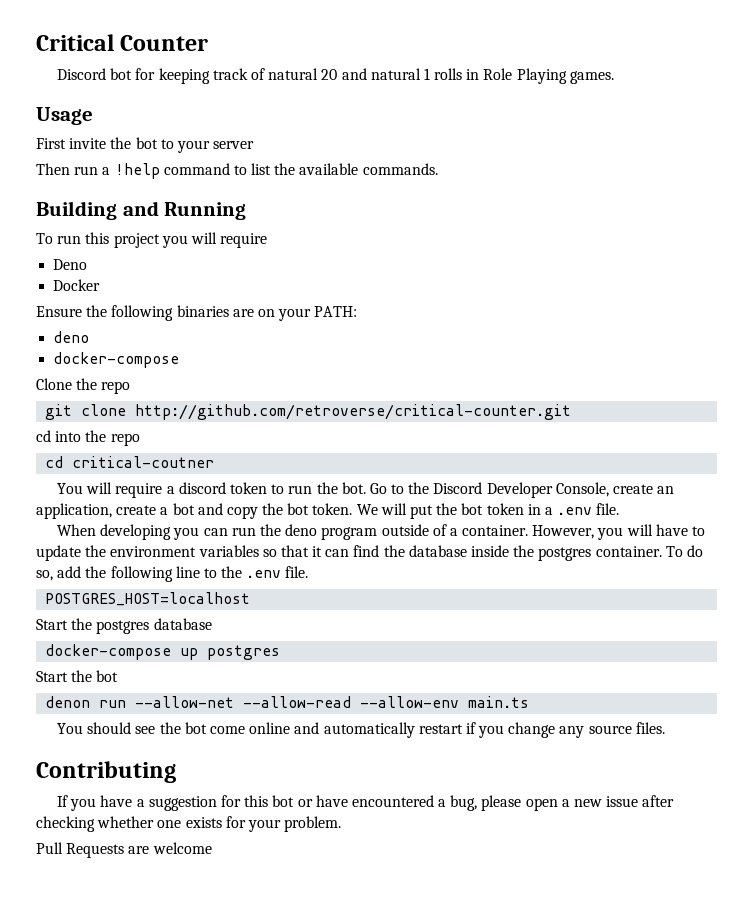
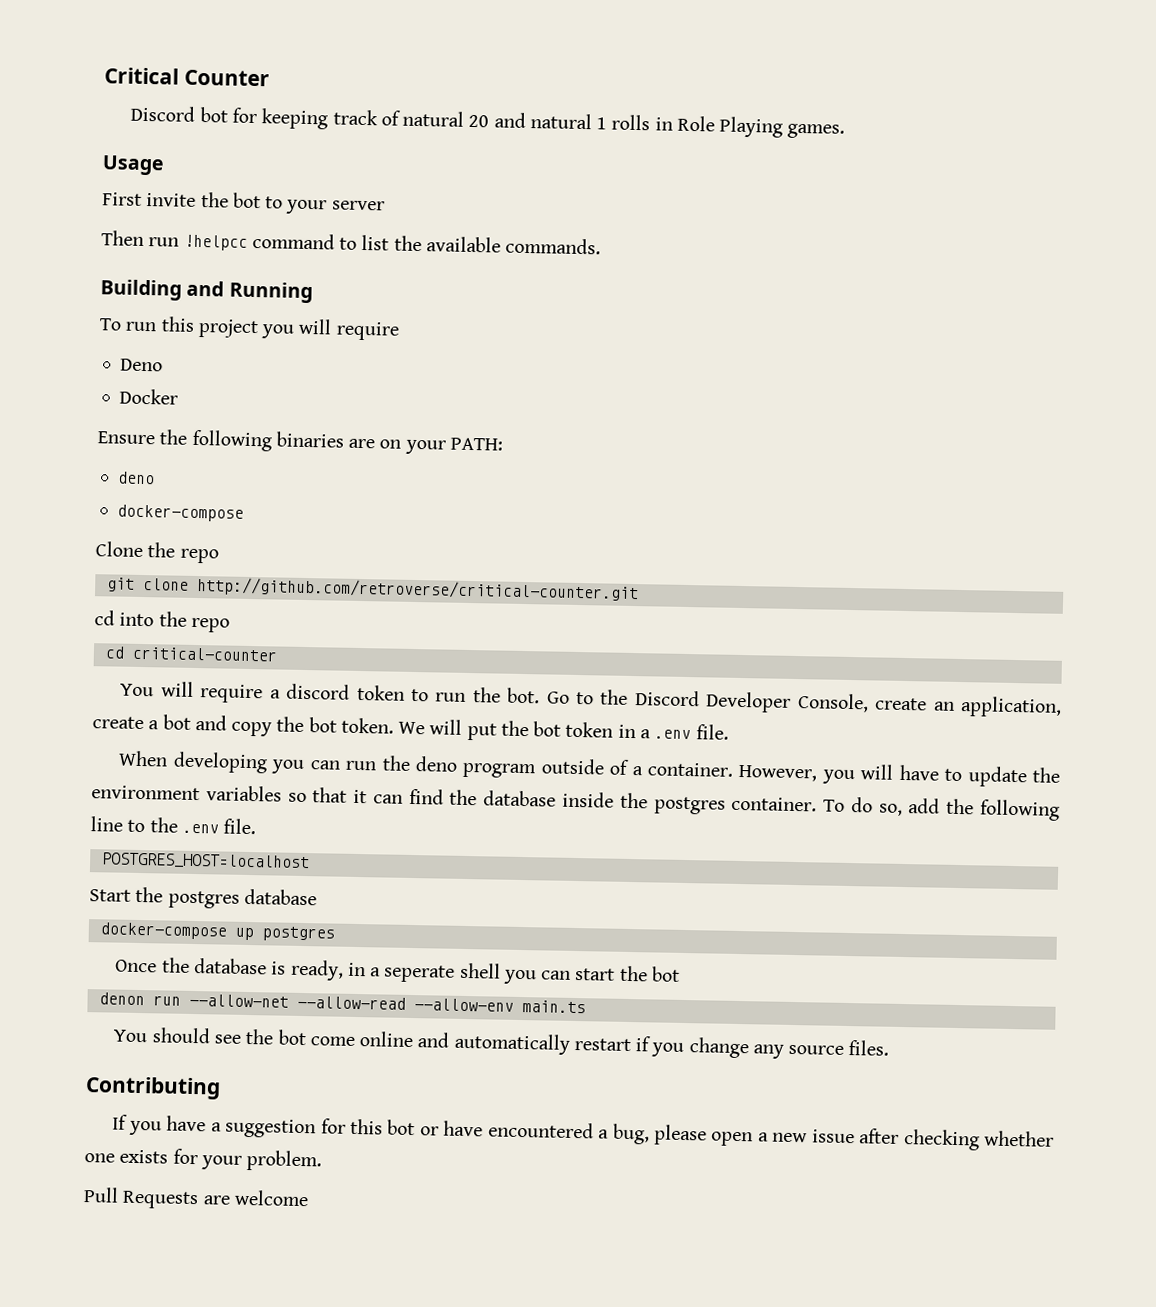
[102,163,160,179] a !help -> [183,234,248,251] !helpcc
[72,456,215,468] critical-coutner -> [131,646,278,662] critical-counter
[36,671,68,682] Start -> [115,957,616,985] Once the database is ready, in a seperate shell you can start

